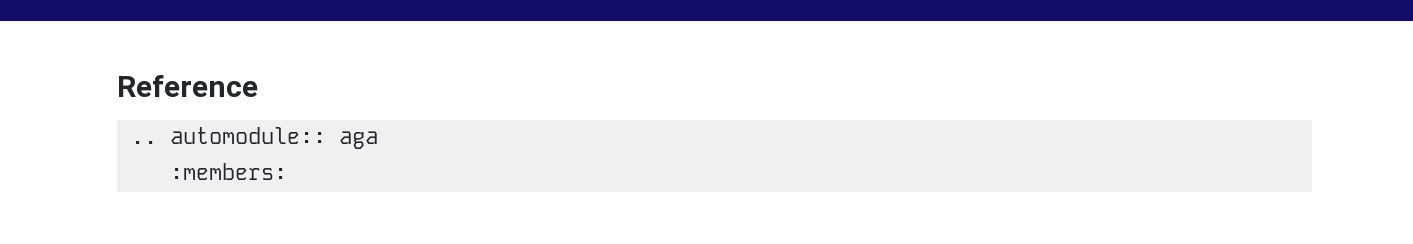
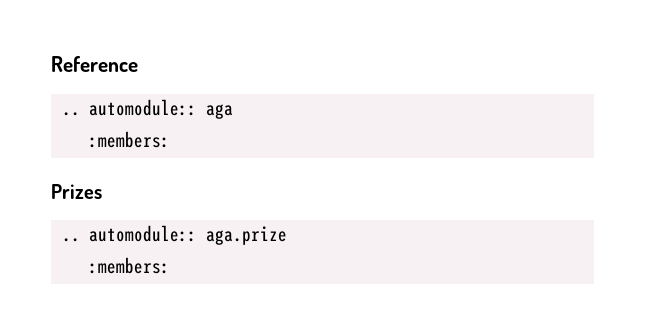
(288, 171) none -> [51,184,102,199] [61,225,287,245] [88,257,170,274] // Prizes // .. automodule:: aga.prize // :members:

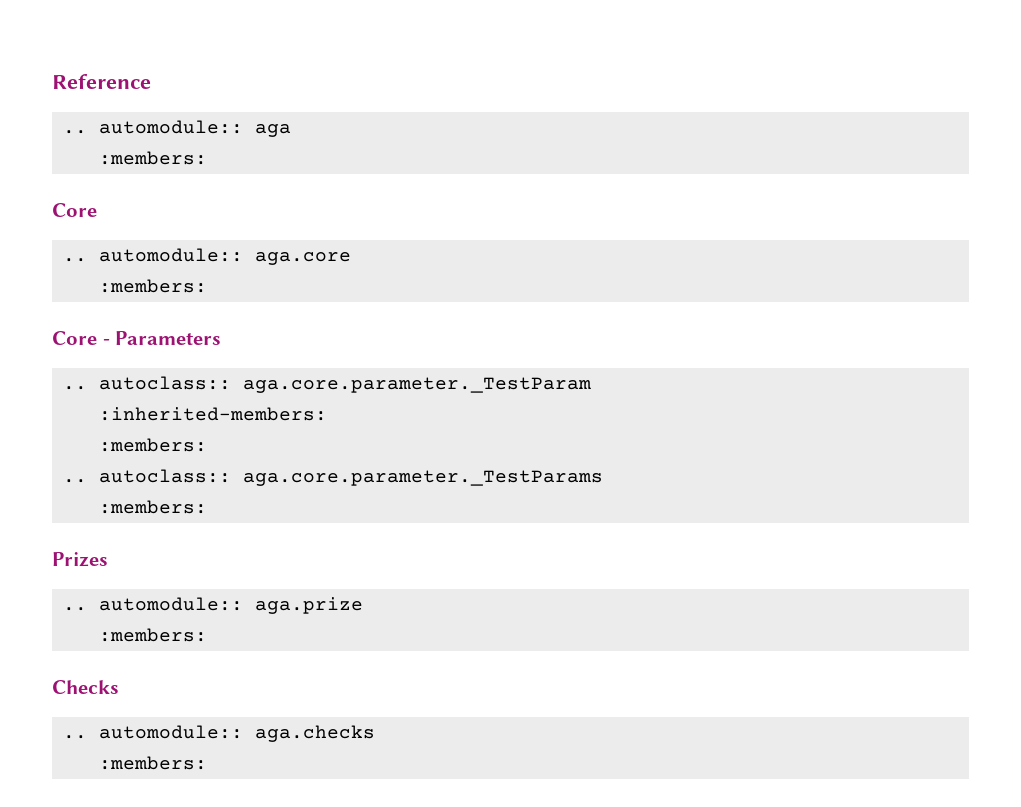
(170, 139) none -> [52,203,97,217] [62,248,351,265] [98,279,207,293] [52,331,222,345] [62,376,591,393] [98,407,327,421] [98,438,207,452] [62,469,603,486] [98,500,207,514] // Core // .. automodule:: aga.core // :members: // Core - Parameters // .. autoclass:: aga.core.parameter._TestParam // :inherited-members: // :members: // .. autoclass:: aga.core.parameter._TestParams // :members:
(170, 265) none -> [52,680,119,694] [62,725,375,742] [98,756,207,770] // Checks // .. automodule:: aga.checks // :members:

